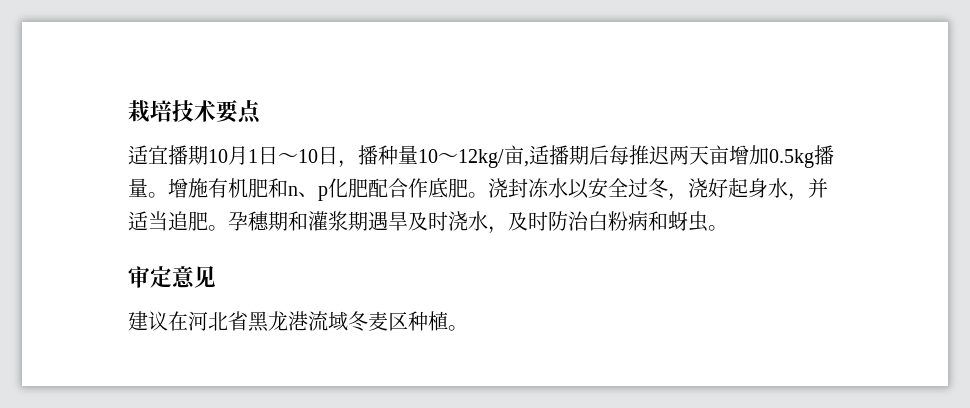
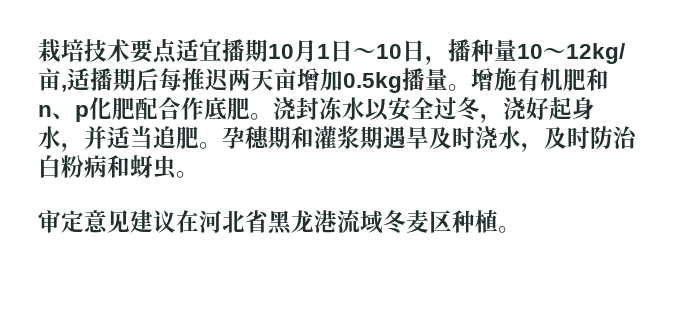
(261, 112) // -> (177, 51) none
(216, 277) // -> (130, 221) none

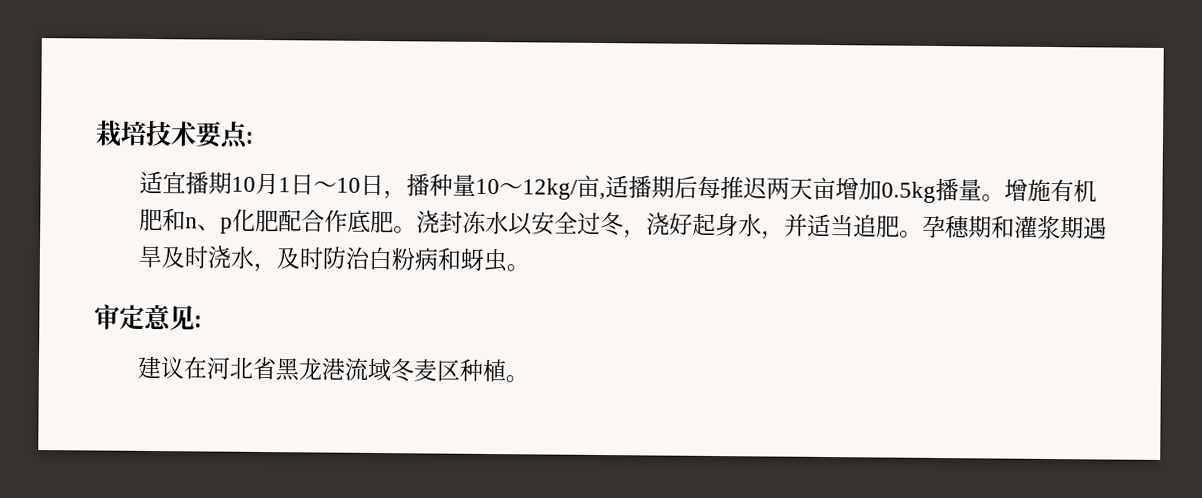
(177, 51) none -> [245,131,254,144] : //
(130, 221) none -> [194,315,202,328] : //

